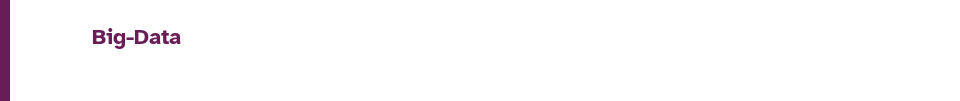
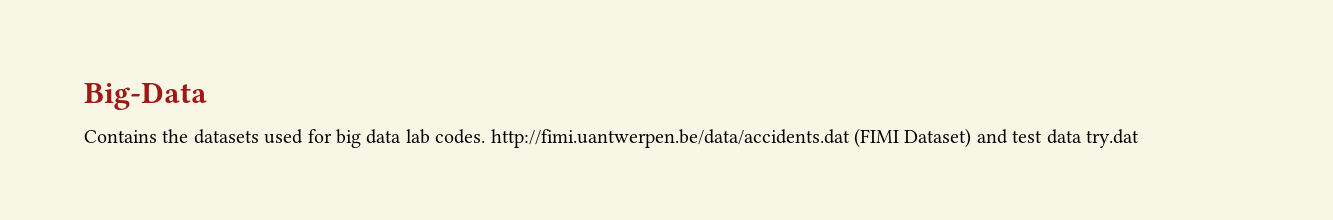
(181, 38) none -> [84,128,1139,148] // Contains the datasets used for big data lab codes. http://fimi.uantwerpen.be/data/accidents.dat (FIMI Dataset) and test data try.dat

